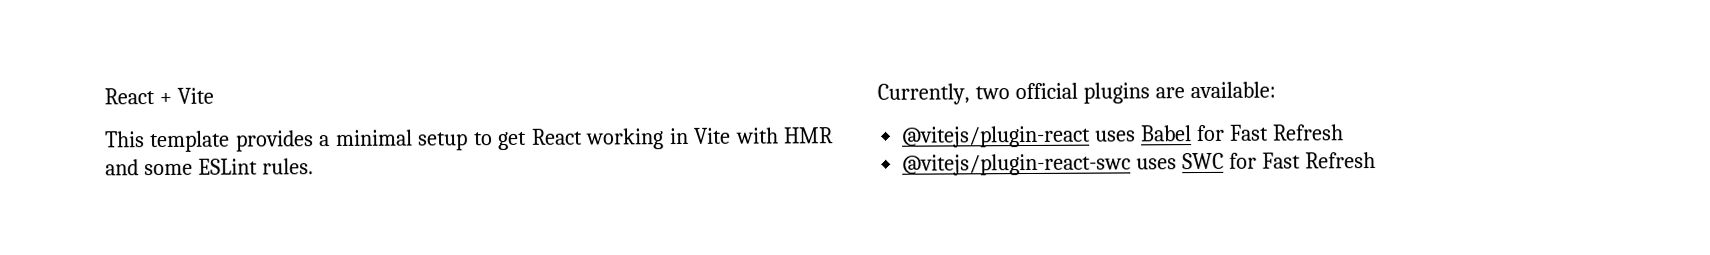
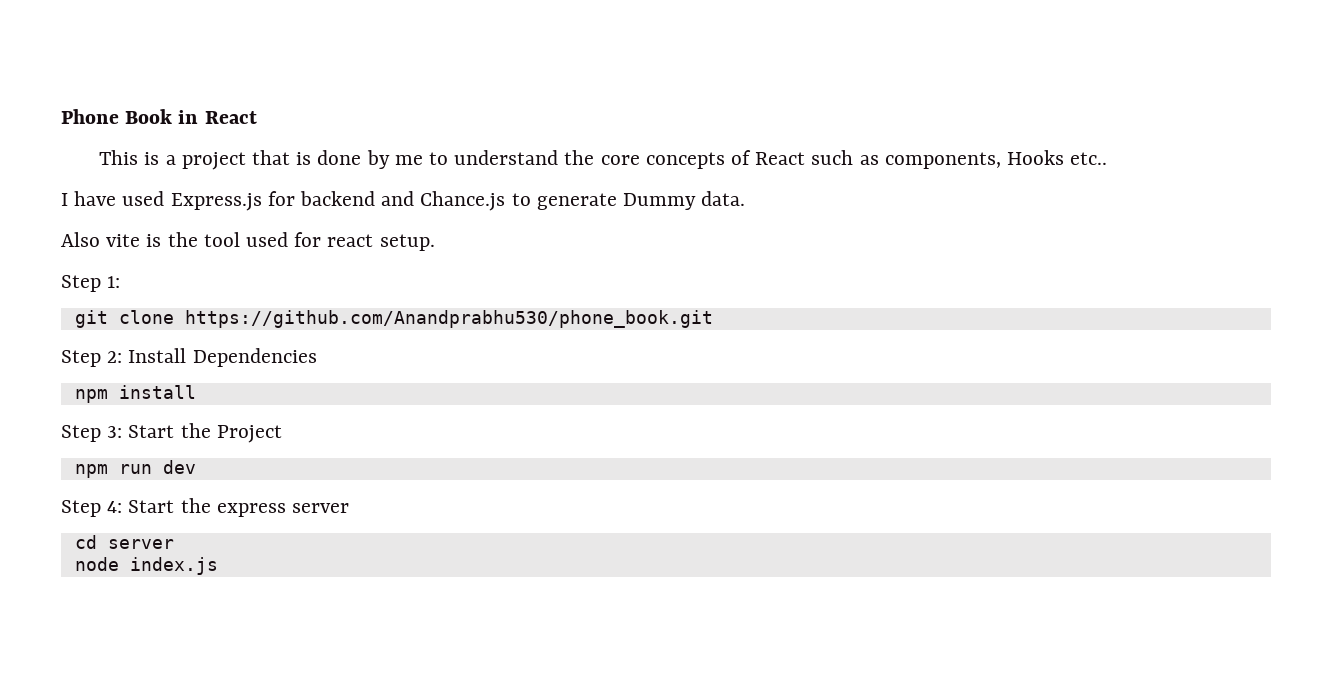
[104,87,214,105] React + Vite -> [61,109,257,124] Phone Book in React
[150,127,834,153] [105,158,314,176] [877,81,1276,105] [901,124,1344,148] [902,152,1376,176] template provides a minimal setup to get React working in Vite with HMR and some ESLint rules. // Currently, two official plugins are available: // @vitejs/plugin-react uses Babel for Fast Refresh // @vitejs/plugin-react-swc uses SWC for Fast Refresh -> [144,150,1108,170] [61,191,746,211] [61,232,435,251] [61,275,121,292] [74,310,713,328] [61,348,317,367] [74,385,196,403] [61,423,282,443] [74,460,196,478] [61,498,350,517] [74,535,174,549] [74,557,218,575] is a project that is done by me to understand the core concepts of React such as components, Hooks etc.. // I have used Express.js for backend and Chance.js to generate Dummy data. // Also vite is the tool used for react setup. // Step 1: // git clone https://github.com/Anandprabhu530/phone_book.git // Step 2: Install Dependencies // npm install // Step 3: Start the Project // npm run dev // Step 4: Start the express server // cd server // node index.js

